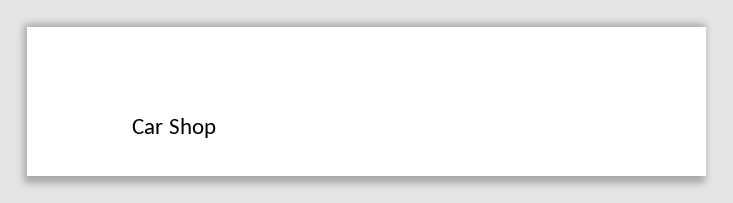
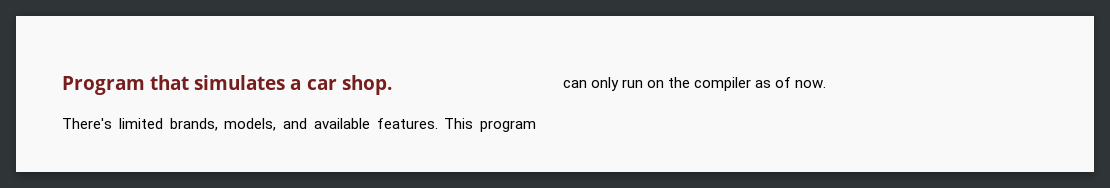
[132,118,217,138] Car Shop -> [62,75,392,95] [62,118,536,132] [563,77,827,91] Program that simulates a car shop. // There's limited brands, models, and available features. This program can only run on the compiler as of now.

